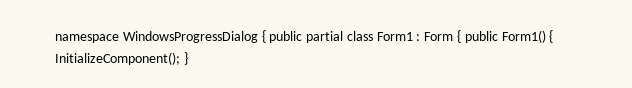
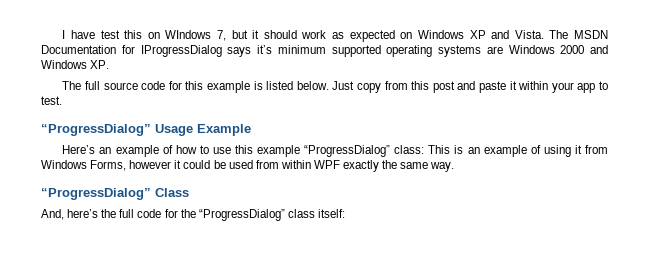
[55,30,554,43] [55,52,188,65] namespace WindowsProgressDialog { public partial class Form1 : Form { public Form1() { InitializeComponent(); } -> [62,30,609,42] [41,45,608,57] [41,60,110,69] [62,81,608,93] [41,96,62,105] [41,124,251,136] [62,145,608,157] [41,160,455,172] [41,188,189,200] [41,209,345,221] I have test this on WIndows 7, but it should work as expected on Windows XP and Vista. The MSDN Documentation for IProgressDialog says it’s minimum supported operating systems are Windows 2000 and Windows XP. // The full source code for this example is listed below. Just copy from this post and paste it within your app to test. // “ProgressDialog” Usage Example // Here’s an example of how to use this example “ProgressDialog” class: This is an example of using it from Windows Forms, however it could be used from within WPF exactly the same way. // “ProgressDialog” Class // And, here’s the full code for the “ProgressDialog” class itself:

